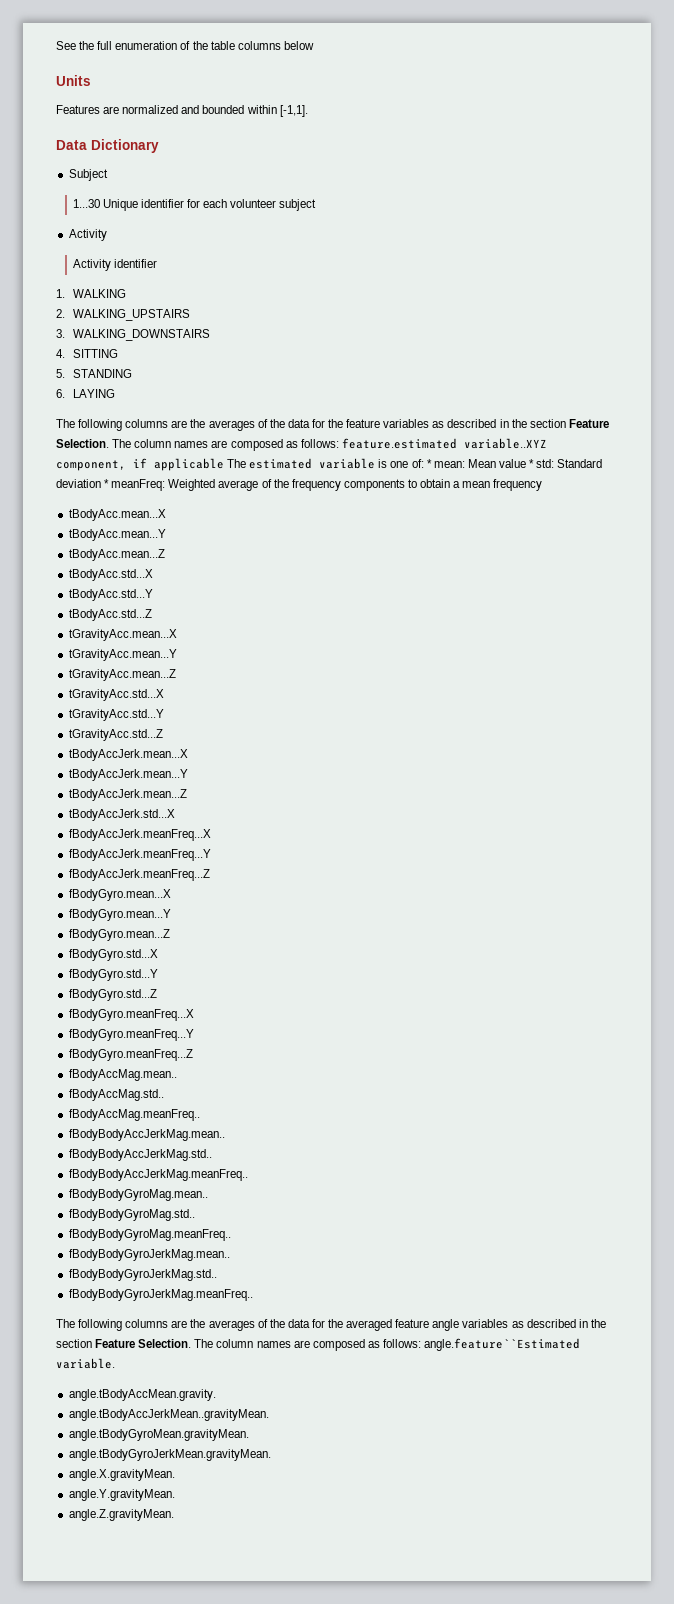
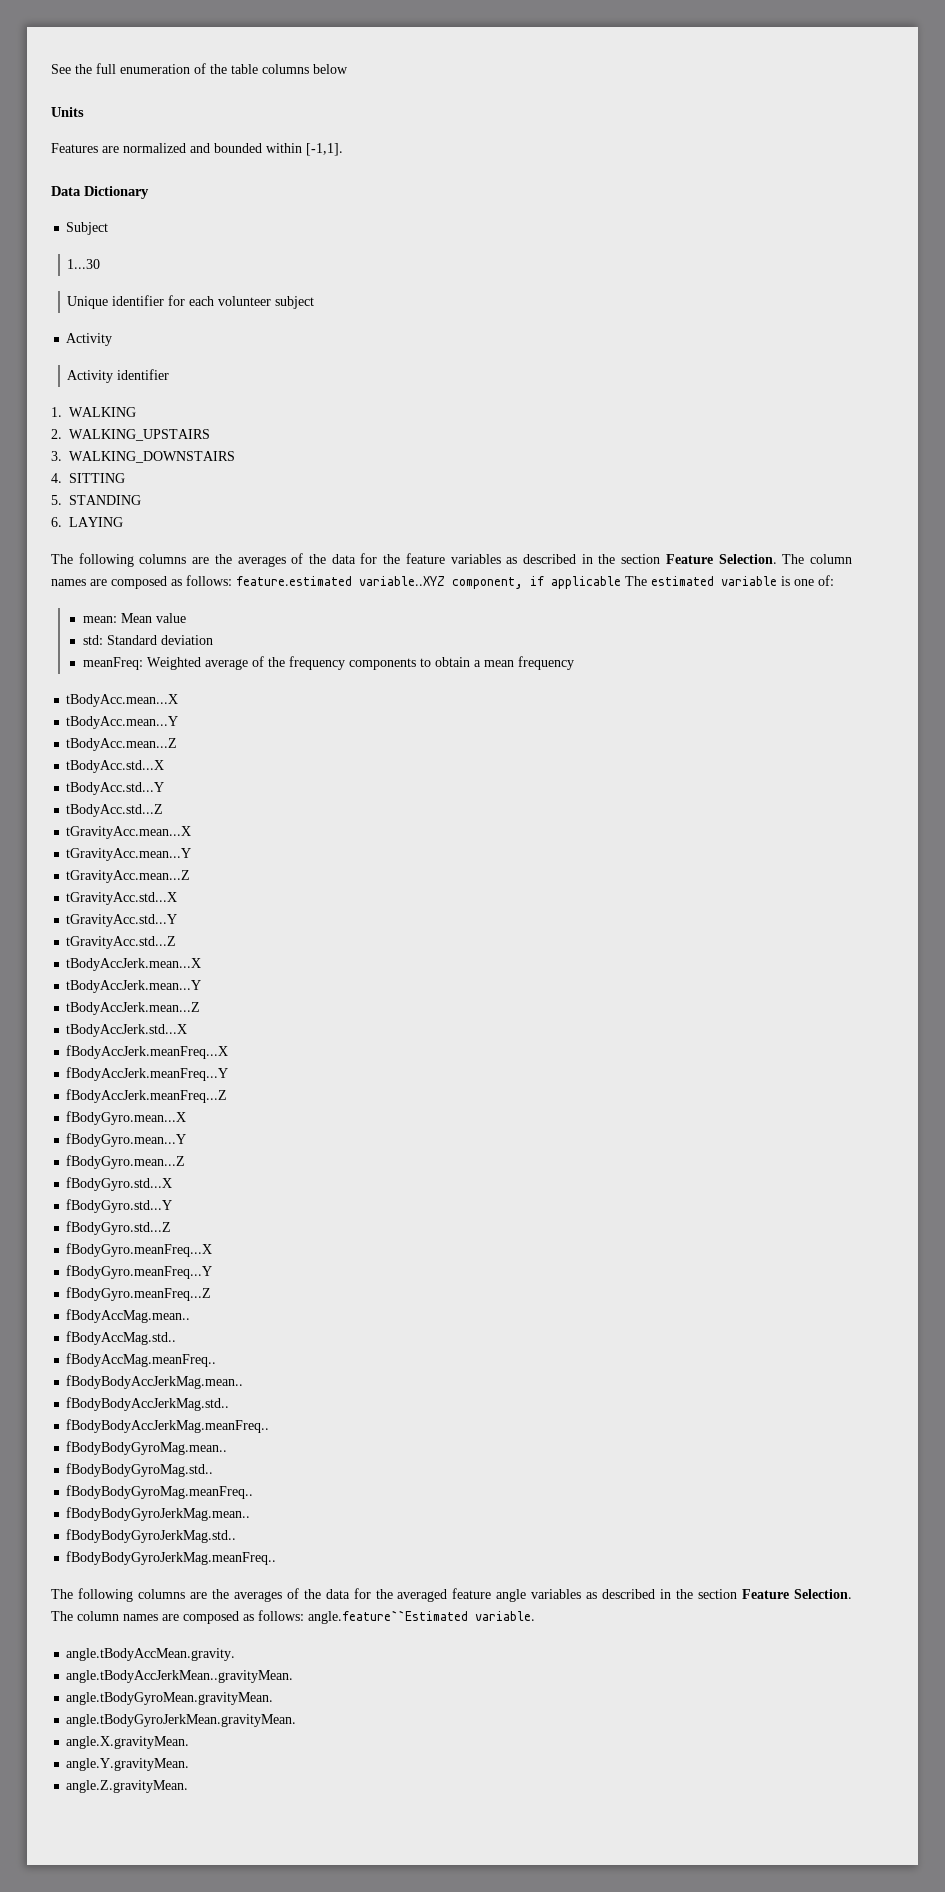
(100, 203) none -> (101, 264) //
[426,459,432,468] * -> (834, 580) //
[529,459,535,468] * -> (186, 618) //
[104,479,110,488] * -> (213, 640) //

